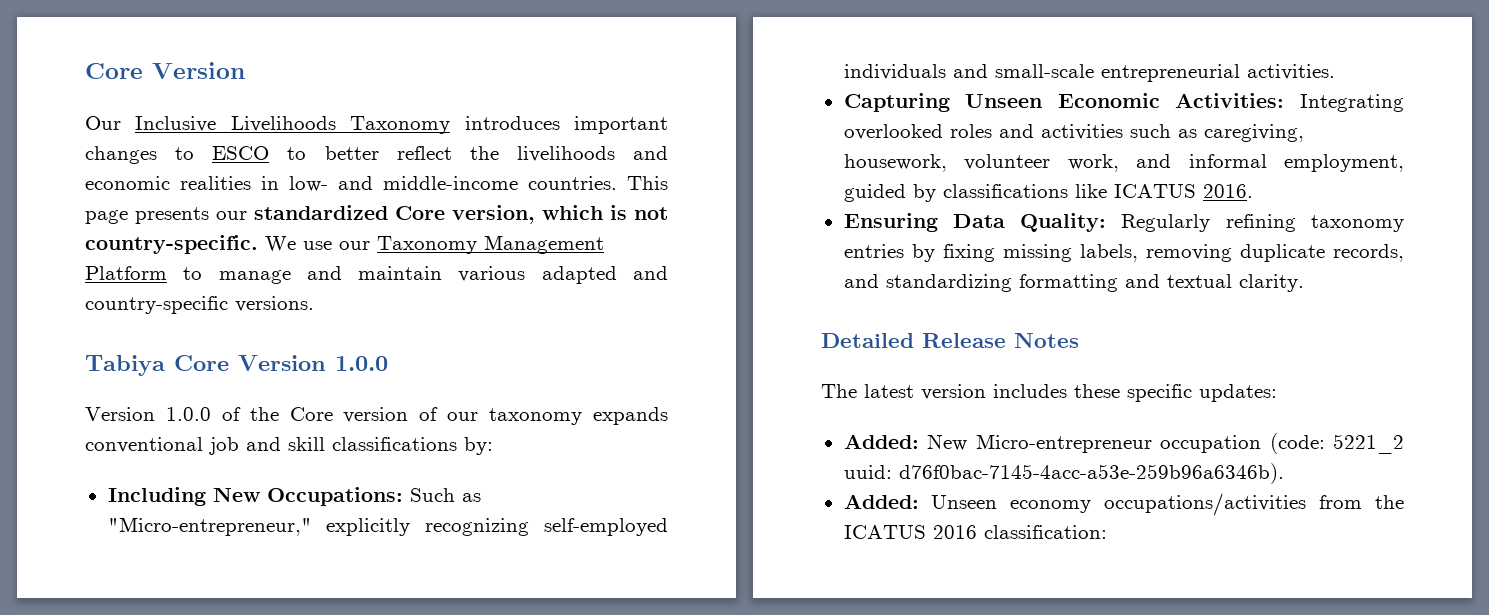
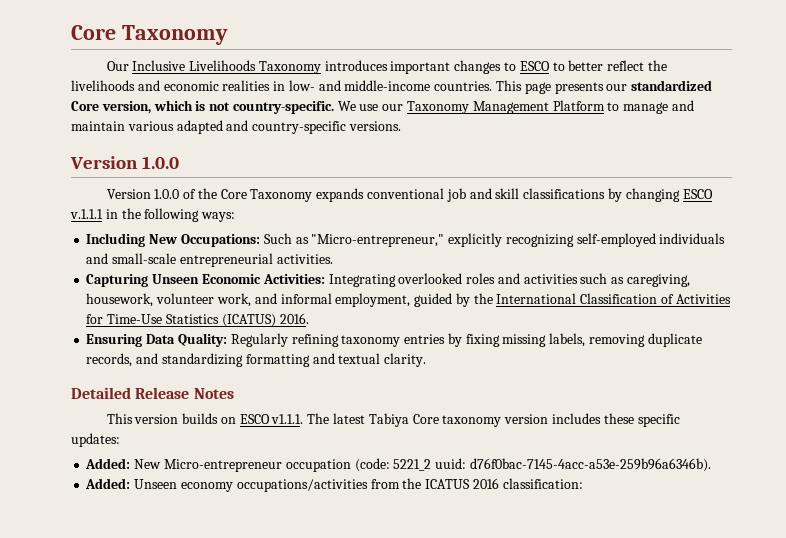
[85,62,245,79] Core Version -> [71,25,228,45] Core Taxonomy
[85,355,229,376] Tabiya Core -> (401, 126) none
[343,407,583,425] version of our taxonomy -> [250,189,313,202] Taxonomy
[464,437,493,455] by: -> [607,188,713,202] [70,208,236,222] by changing ESCO v.1.1.1 in the following ways:
[942,184,1196,198] classifications like ICATUS -> [473,293,731,304] [86,314,276,327] the International Classification of Activities for Time-Use Statistics (ICATUS)
[821,384,914,398] The latest -> [106,413,502,427] This version builds on ESCO v1.1.1. The latest Tabiya Core taxonomy

